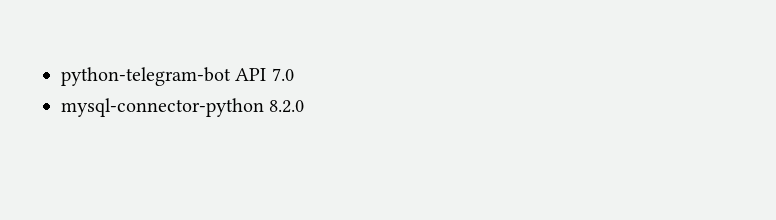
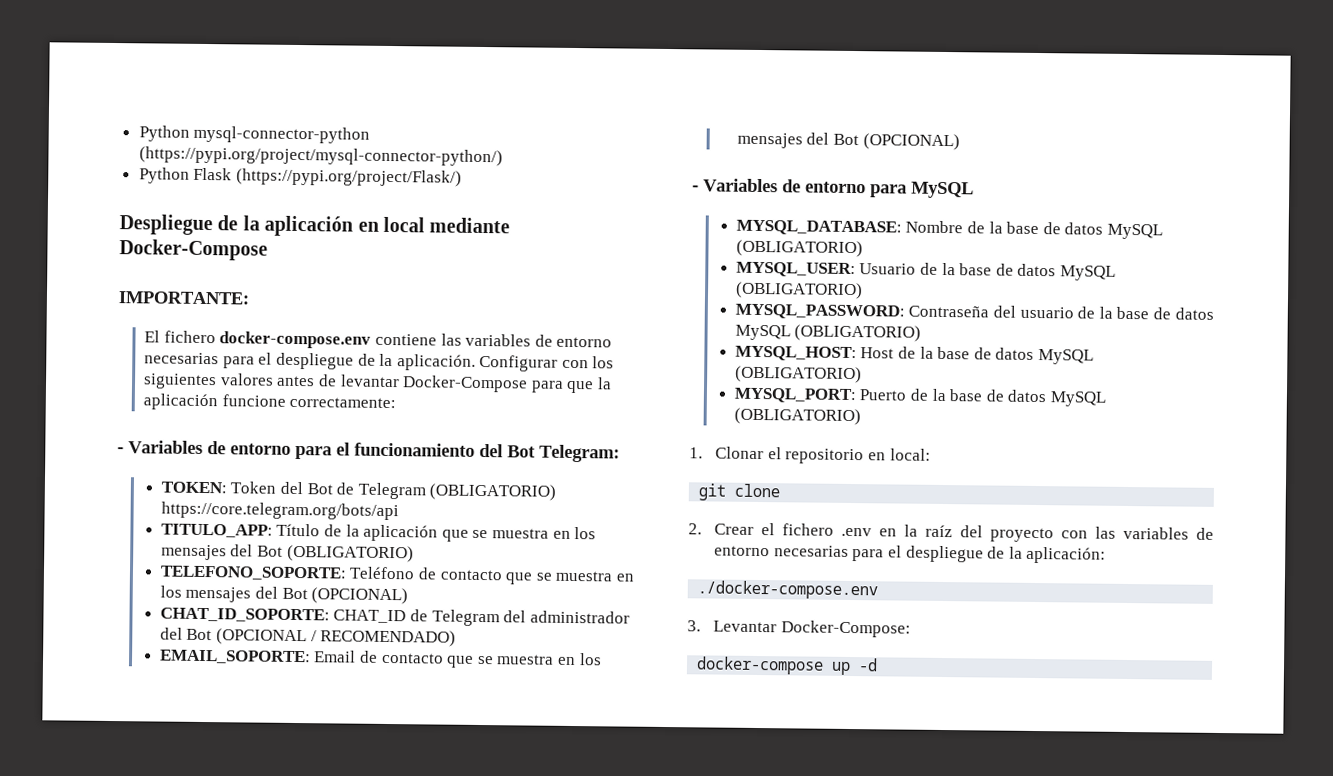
[61,67,294,86] [61,98,305,117] python-telegram-bot API 7.0 // mysql-connector-python 8.2.0 -> [138,125,371,144] [138,146,503,167] [138,167,462,187] [119,214,511,237] [119,239,268,261] [118,291,250,305] [144,330,613,349] [144,352,615,372] [143,373,612,394] [143,393,397,411] [117,440,620,463] [160,481,557,501] [160,501,399,521] [160,523,597,542] [160,544,414,563] [159,565,634,585] [159,585,409,605] [159,607,630,627] [159,627,457,647] [158,649,602,668] [736,132,960,151] [692,178,974,199] [735,219,1163,240] [735,239,863,258] [735,261,1116,281] [734,281,863,300] [734,303,1214,320] [734,324,922,342] [734,345,1094,365] [734,365,862,384] [733,387,1106,407] [733,407,861,426] [689,446,931,465] [698,483,781,501] [688,523,1214,543] [714,545,1107,564] [697,580,879,600] [687,620,911,638] [696,656,879,676] Python mysql-connector-python (https://pypi.org/project/mysql-connector-python/) // Python Flask (https://pypi.org/project/Flask/) // Despliegue de la aplicación en local mediante Docker-Compose // IMPORTANTE: // El fichero docker-compose.env contiene las variables de entorno necesarias para el despliegue de la aplicación. Configurar con los siguientes valores antes de levantar Docker-Compose para que la aplicación funcione correctamente: // - Variables de entorno para el funcionamiento del Bot Telegram: // TOKEN: Token del Bot de Telegram (OBLIGATORIO) https://core.telegram.org/bots/api // TITULO_APP: Título de la aplicación que se muestra en los mensajes del Bot (OBLIGATORIO) // TELEFONO_SOPORTE: Teléfono de contacto que se muestra en los mensajes del Bot (OPCIONAL) // CHAT_ID_SOPORTE: CHAT_ID de Telegram del administrador del Bot (OPCIONAL / RECOMENDADO) // EMAIL_SOPORTE: Email de contacto que se muestra en los mensajes del Bot (OPCIONAL) // - Variables de entorno para MySQL // MYSQL_DATABASE: Nombre de la base de datos MySQL (OBLIGATORIO) // MYSQL_USER: Usuario de la base de datos MySQL (OBLIGATORIO) // MYSQL_PASSWORD: Contraseña del usuario de la base de datos MySQL (OBLIGATORIO) // MYSQL_HOST: Host de la base de datos MySQL (OBLIGATORIO) // MYSQL_PORT: Puerto de la base de datos MySQL (OBLIGATORIO) // 1. Clonar el repositorio en local: // git clone // 2. Crear el fichero .env en la raíz del proyecto con las variables de entorno necesarias para el despliegue de la aplicación: // ./docker-compose.env // 3. Levantar Docker-Compose: // docker-compose up -d

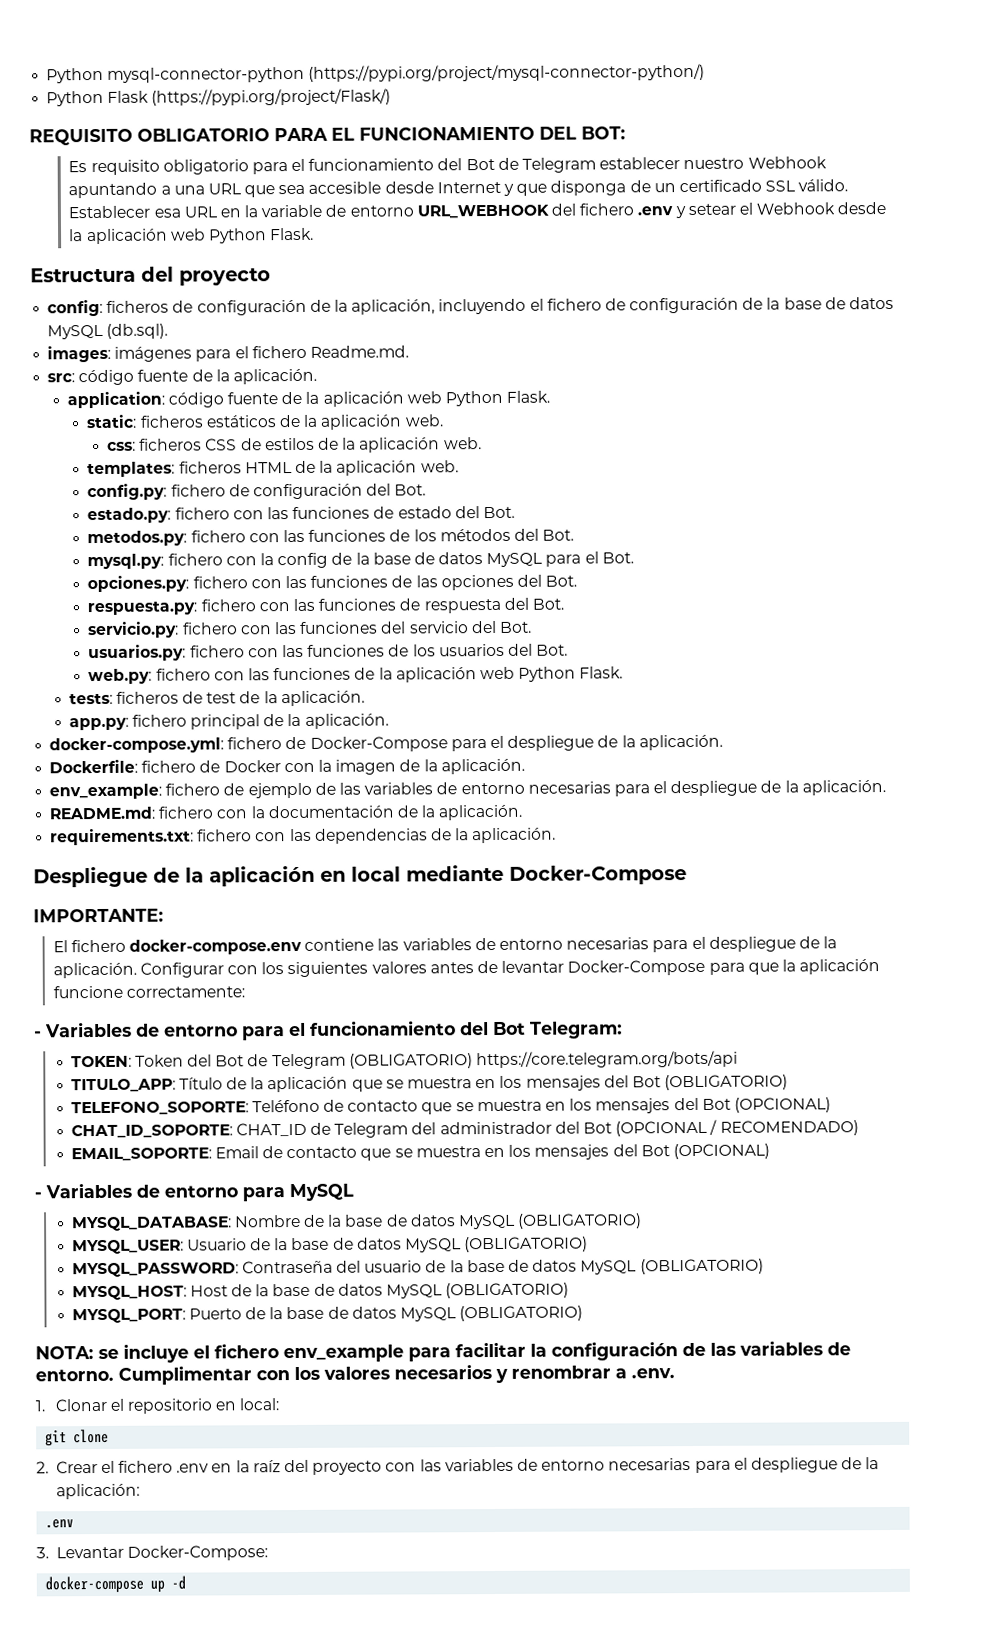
(462, 177) none -> [29,126,626,146] [68,156,827,176] [68,179,849,199] [68,202,887,219] [69,227,315,245] [30,266,271,286] [47,296,895,317] [47,323,169,340] [47,345,409,363] [47,368,317,386] [66,390,551,409] [86,414,444,430] [107,437,482,453] [87,460,459,478] [87,483,427,501] [87,506,515,524] [87,528,575,547] [87,551,634,570] [87,574,578,593] [87,597,564,616] [88,620,532,639] [88,643,569,662] [88,666,624,685] [68,690,365,707] [68,713,389,731] [49,734,723,754] [49,758,525,775] [49,780,886,800] [49,804,524,821] [50,827,557,846] // REQUISITO OBLIGATORIO PARA EL FUNCIONAMIENTO DEL BOT: // Es requisito obligatorio para el funcionamiento del Bot de Telegram establecer nuestro Webhook apuntando a una URL que sea accesible desde Internet y que disponga de un certificado SSL válido. Establecer esa URL en la variable de entorno URL_WEBHOOK del fichero .env y setear el Webhook desde la aplicación web Python Flask. // Estructura del proyecto // config: ficheros de configuración de la aplicación, incluyendo el fichero de configuración de la base de datos MySQL (db.sql). // images: imágenes para el fichero Readme.md. // src: código fuente de la aplicación. // application: código fuente de la aplicación web Python Flask. // static: ficheros estáticos de la aplicación web. // css: ficheros CSS de estilos de la aplicación web. // templates: ficheros HTML de la aplicación web. // config.py: fichero de configuración del Bot. // estado.py: fichero con las funciones de estado del Bot. // metodos.py: fichero con las funciones de los métodos del Bot. // mysql.py: fichero con la config de la base de datos MySQL para el Bot. // opciones.py: fichero con las funciones de las opciones del Bot. // respuesta.py: fichero con las funciones de respuesta del Bot. // servicio.py: fichero con las funciones del servicio del Bot. // usuarios.py: fichero con las funciones de los usuarios del Bot. // web.py: fichero con las funciones de la aplicación web Python Flask. // tests: ficheros de test de la aplicación. // app.py: fichero principal de la aplicación. // docker-compose.yml: fichero de Docker-Compose para el despliegue de la aplicación. // Dockerfile: fichero de Docker con la imagen de la aplicación. // env_example: fichero de ejemplo de las variables de entorno necesarias para el despliegue de la aplicación. // README.md: fichero con la documentación de la aplicación. // requirements.txt: fichero con las dependencias de la aplicación.
(861, 416) none -> [35,1340,851,1363] [35,1364,675,1385] // NOTA: se incluye el fichero env_example para facilitar la configuración de las variables de entorno. Cumplimentar con los valores necesarios y renombrar a .env.
[697,580,879,600] ./docker-compose.env -> [45,1519,75,1529] .env

